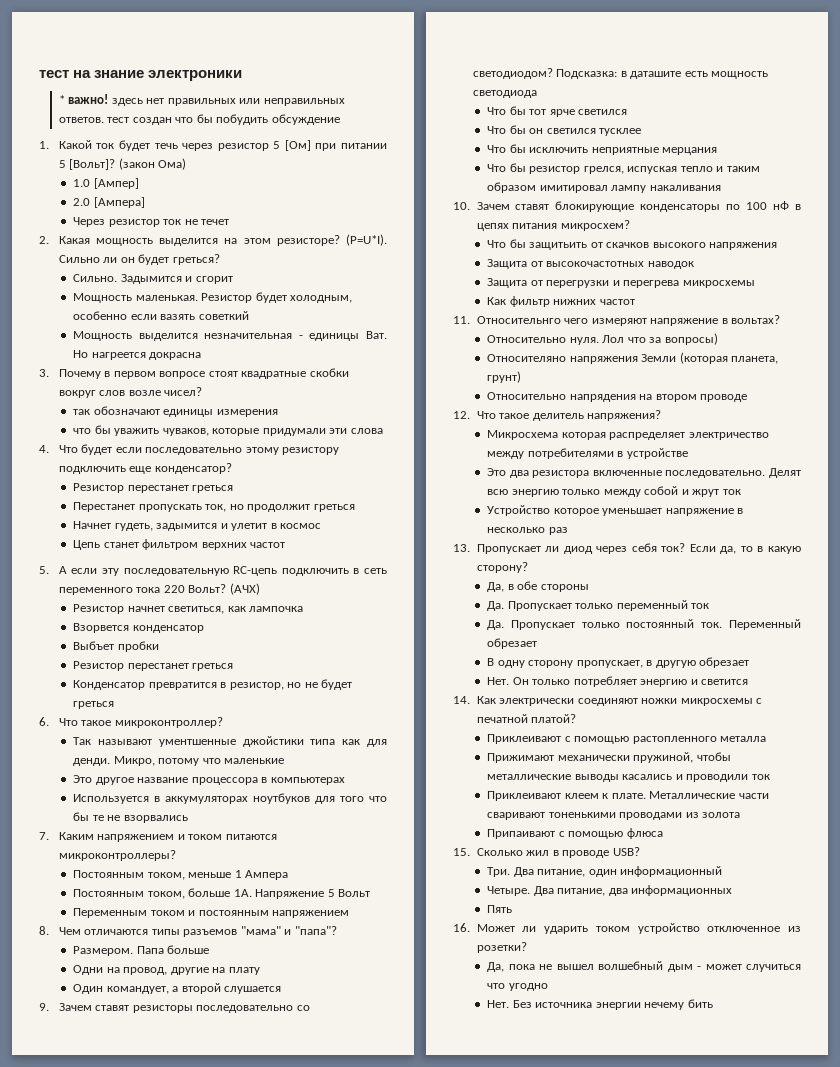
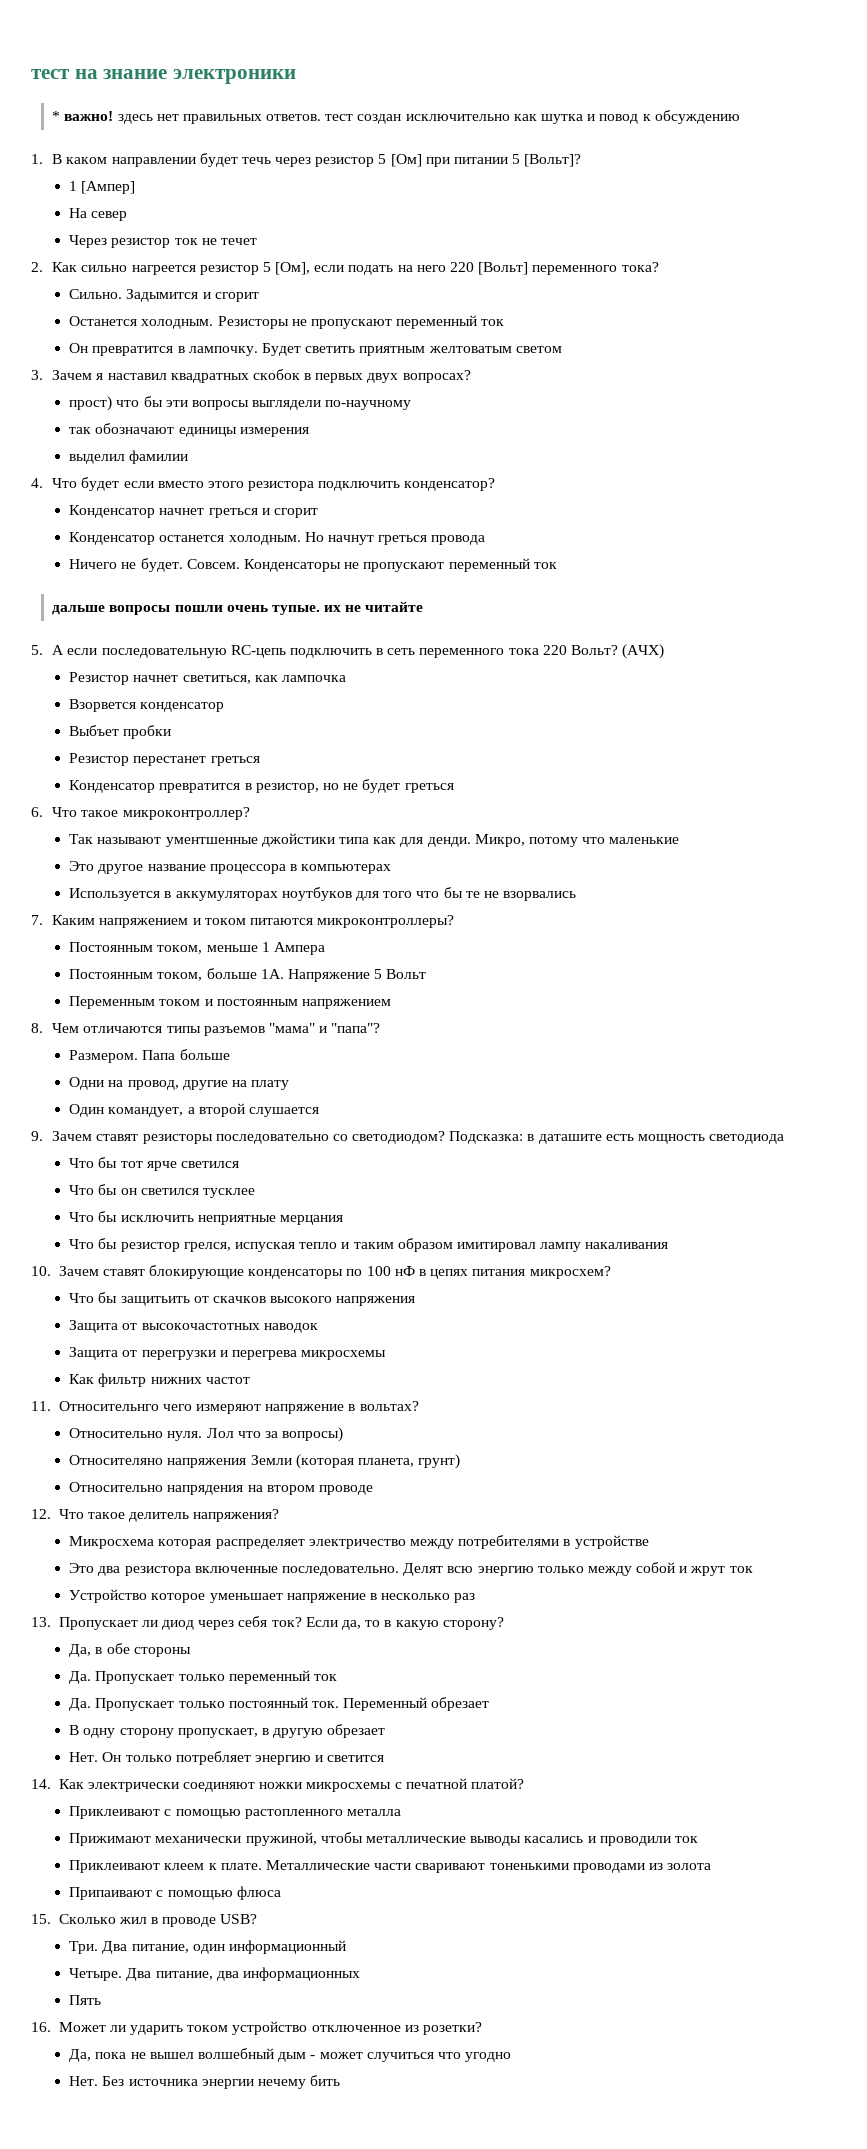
[239,98,345,106] или неправильных -> (262, 119) none
[175,114,340,125] [39,140,115,149] что бы побудить обсуждение // 1. Какой ток -> [405,110,740,124] [31,154,196,167] исключительно как шутка и повод к обсуждению // 1. В каком направлении
[118,158,187,170] [73,179,91,187] (закон Ома) // 1.0 -> [69,181,78,191] // 1
[73,197,145,208] 2.0 [Ампера] -> [69,208,128,221] На север
[58,234,387,246] [58,254,220,265] [73,274,233,284] [73,292,353,303] [73,311,249,320] [73,331,388,341] [73,350,202,360] [39,368,349,379] [58,387,203,398] [73,406,278,417] [73,425,383,436] Какая мощность выделится на этом резисторе? (P=U*I). Сильно ли он будет греться? // Сильно. Задымится и сгорит // Мощность маленькая. Резистор будет холодным, особенно если вазять советкий // Мощность выделится незначительная - единицы Ват. Но нагреется докрасна // 3. Почему в первом вопросе стоят квадратные скобки вокруг слов возле чисел? // так обозначают единицы измерения // что бы уважить чуваков, которые придумали эти слова -> [52,262,659,275] [69,289,259,302] [69,315,505,329] [69,343,562,356] [31,369,471,383] [69,396,412,411] [69,423,309,437] [69,450,189,464] Как сильно нагреется резистор 5 [Ом], если подать на него 220 [Вольт] переменного тока? // Сильно. Задымится и сгорит // Останется холодным. Резисторы не пропускают переменный ток // Он превратится в лампочку. Будет светить приятным желтоватым светом // 3. Зачем я наставил квадратных скобок в первых двух вопросах? // прост) что бы эти вопросы выглядели по-научному // так обозначают единицы измерения // выделил фамилии
[145,447,340,455] [58,466,152,474] последовательно этому резистору подключить еще -> [157,481,401,491] вместо этого резистора подключить
[73,483,234,493] [73,502,355,512] [73,521,322,531] [73,539,286,550] Резистор перестанет греться // Перестанет пропускать ток, но продолжит греться // Начнет гудеть, задымится и улетит в космос // Цепь станет фильтром верхних частот -> [69,505,318,518] [69,532,486,545] [69,558,557,572] [52,601,424,615] Конденсатор начнет греться и сгорит // Конденсатор останется холодным. Но начнут греться провода // Ничего не будет. Совсем. Конденсаторы не пропускают переменный ток // дальше вопросы пошли очень тупые. их не читайте
[102,568,120,576] эту -> (98, 651) none

